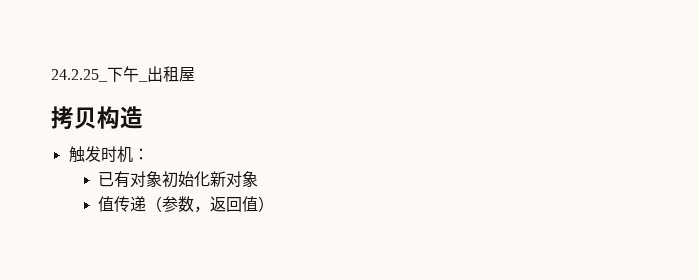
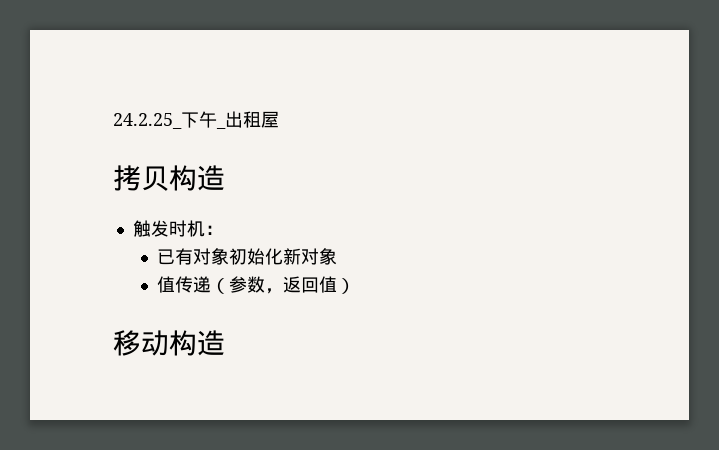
(275, 204) none -> [113,330,225,356] // 移动构造

